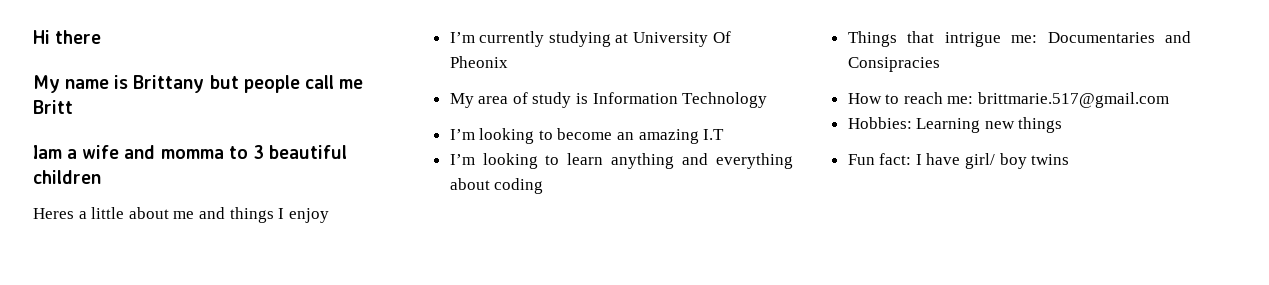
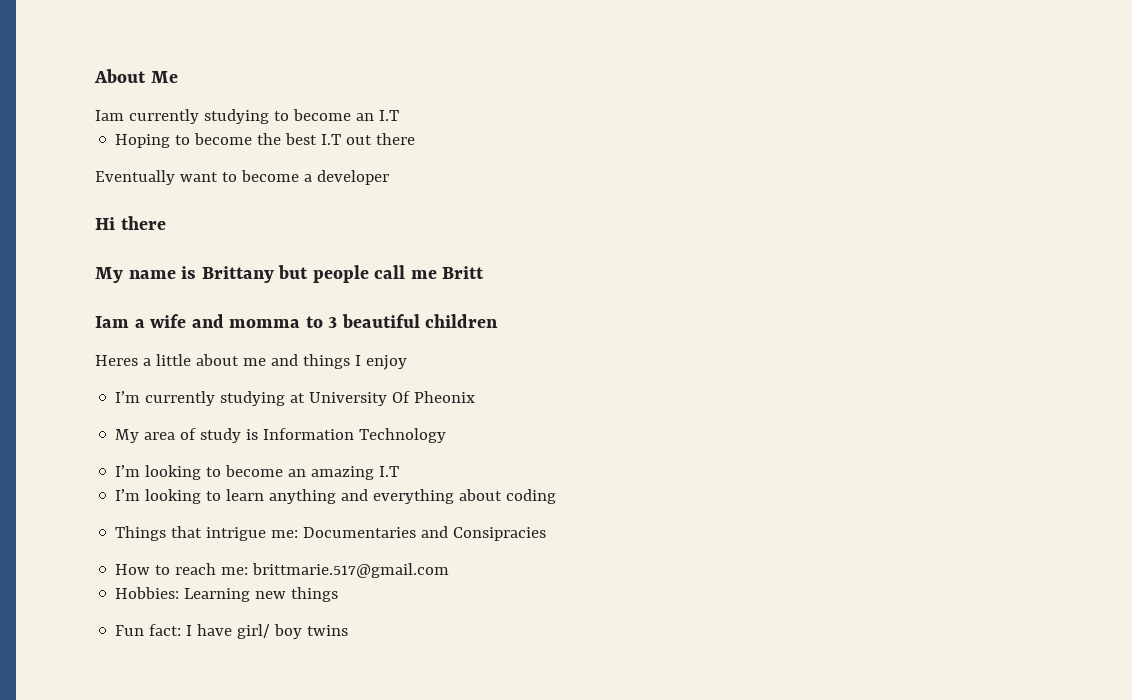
(33, 37) none -> [94,69,178,83] [95,109,399,124] [115,133,416,148] [95,170,389,185] About Me // Iam currently studying to become an I.T // Hoping to become the best I.T out there // Eventually want to become a developer //

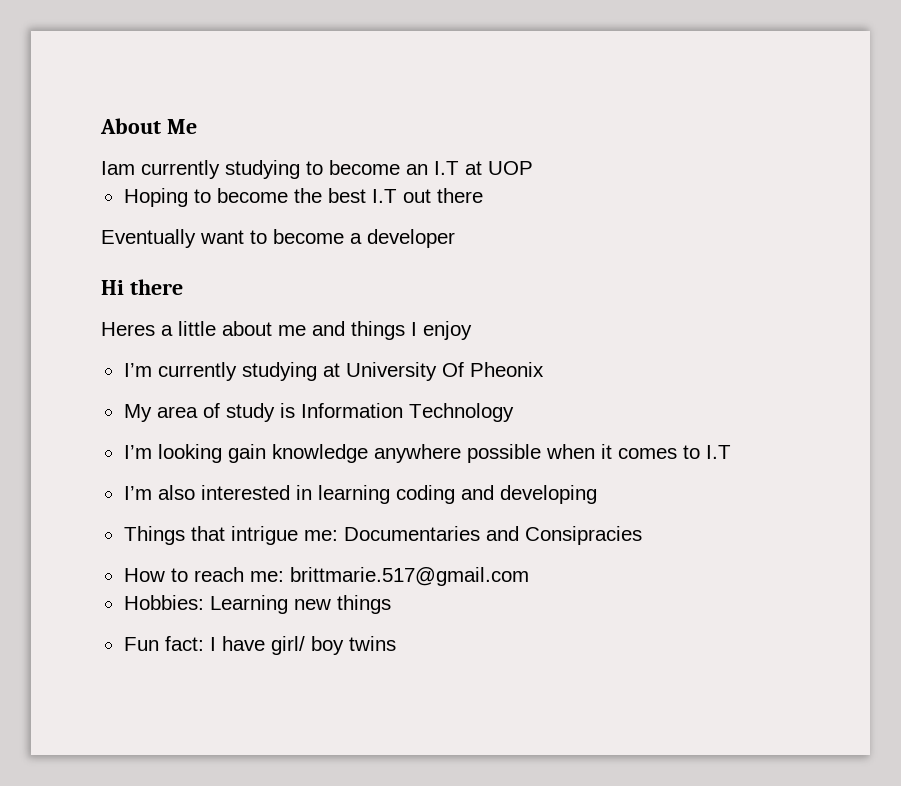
(399, 115) none -> [465,161,533,175] at UOP
[95,265,485,283] [95,314,499,328] // My name is Brittany but people call me Britt // Iam a wife and momma to 3 beautiful children -> (183, 287) none
[206,465,400,480] [115,489,557,504] to become an amazing I.T // I’m looking to learn anything and everything about coding -> [227,444,731,463] [123,485,597,504] gain knowledge anywhere possible when it comes to I.T // I’m also interested in learning coding and developing

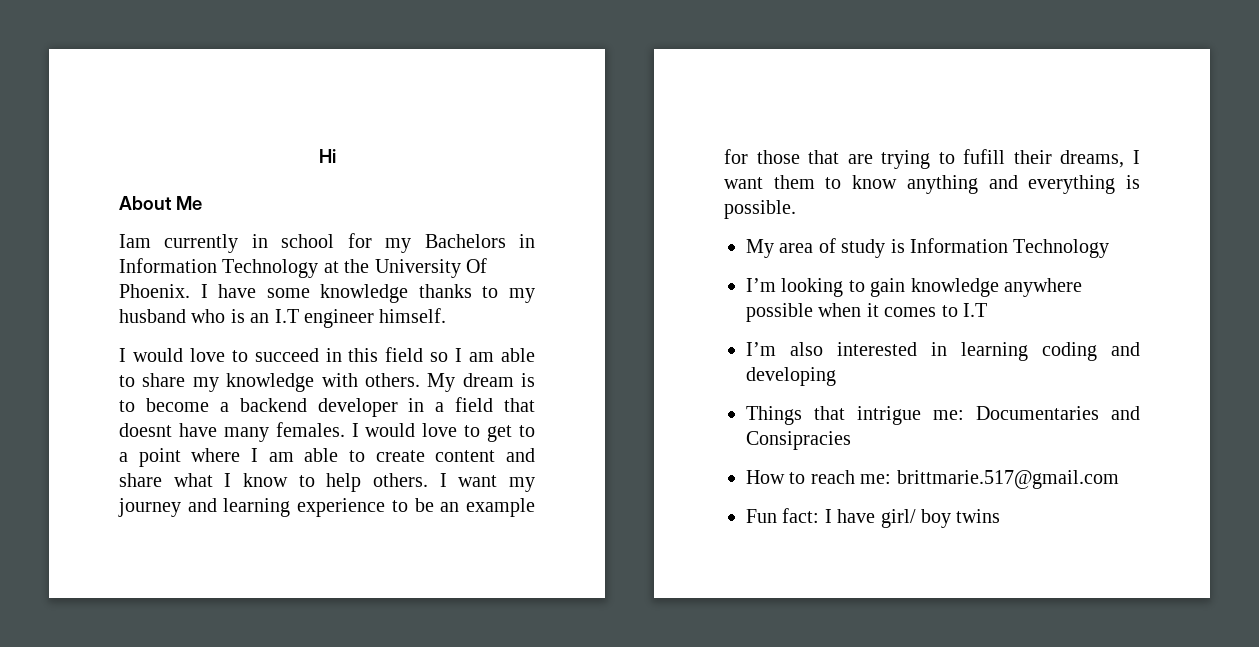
(100, 126) none -> [318,149,336,163] Hi //
[225,160,533,179] [123,188,483,207] [101,229,244,248] studying to become an I.T at UOP // Hoping to become the best I.T out there // Eventually want -> [251,233,535,253] [119,258,487,278] [119,284,535,303] [119,308,447,328] [119,347,536,362] [119,373,535,392] in school for my Bachelors in Information Technology at the University Of Phoenix. I have some knowledge thanks to my husband who is an I.T engineer himself. // I would love to succeed in this field so I am able to share my knowledge with others. My dream is
(362, 238) none -> [239,398,307,412] backend
[101,279,183,295] [101,321,472,340] [123,362,544,381] // Hi there // Heres a little about me and things I enjoy // I’m currently studying at University Of Pheonix -> [408,397,535,412] [119,422,536,442] [119,448,535,467] [119,473,536,492] [118,498,535,517] [724,149,1140,169] [724,175,1140,194] [724,200,796,219] in a field that doesnt have many females. I would love to get to a point where I am able to create content and share what I know to help others. I want my journey and learning experience to be an example for those that are trying to fufill their dreams, I want them to know anything and everything is possible.
(222, 453) none -> [848,280,865,292] to
[123,595,391,614] // Hobbies: Learning new things -> (1119, 479) none

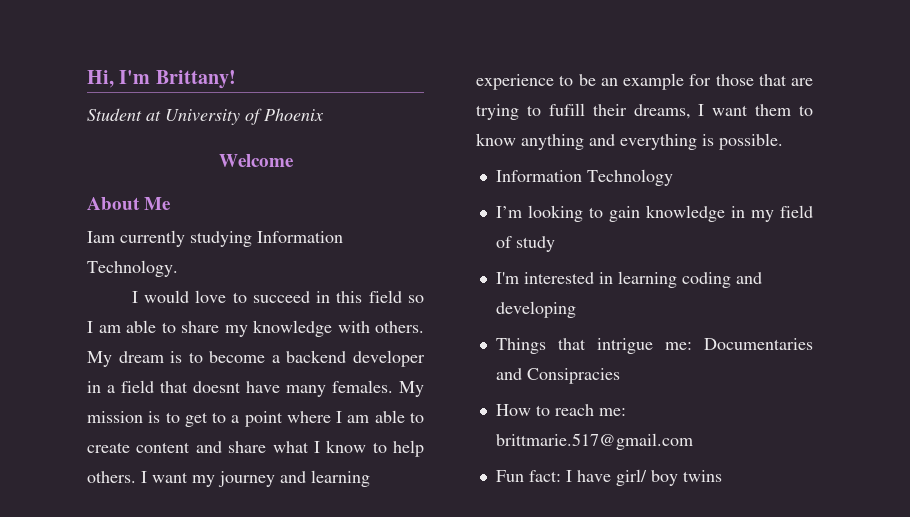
[318,149,336,163] [119,196,202,210] [119,233,535,253] [119,258,487,278] [119,284,535,303] [119,308,447,328] Hi // About Me // Iam currently in school for my Bachelors in Information Technology at the University Of Phoenix. I have some knowledge thanks to my husband who is an I.T engineer himself. -> [87,70,236,89] [87,108,324,125] [218,154,294,167] [87,197,172,210] [87,230,343,247] [87,260,178,277] Hi, I'm Brittany! // Student at University of Phoenix // Welcome // About Me // Iam currently studying Information Technology.
[351,423,458,437] I would love -> [399,381,424,397] [87,411,161,423] My mission is
[746,238,905,258] My area of study is -> (783, 141) none
[1004,278,1082,297] [746,303,987,322] [746,342,823,356] anywhere possible when it comes to I.T // I’m also -> [730,205,813,222] [495,236,555,252] [495,272,519,284] in my field of study // I'm

